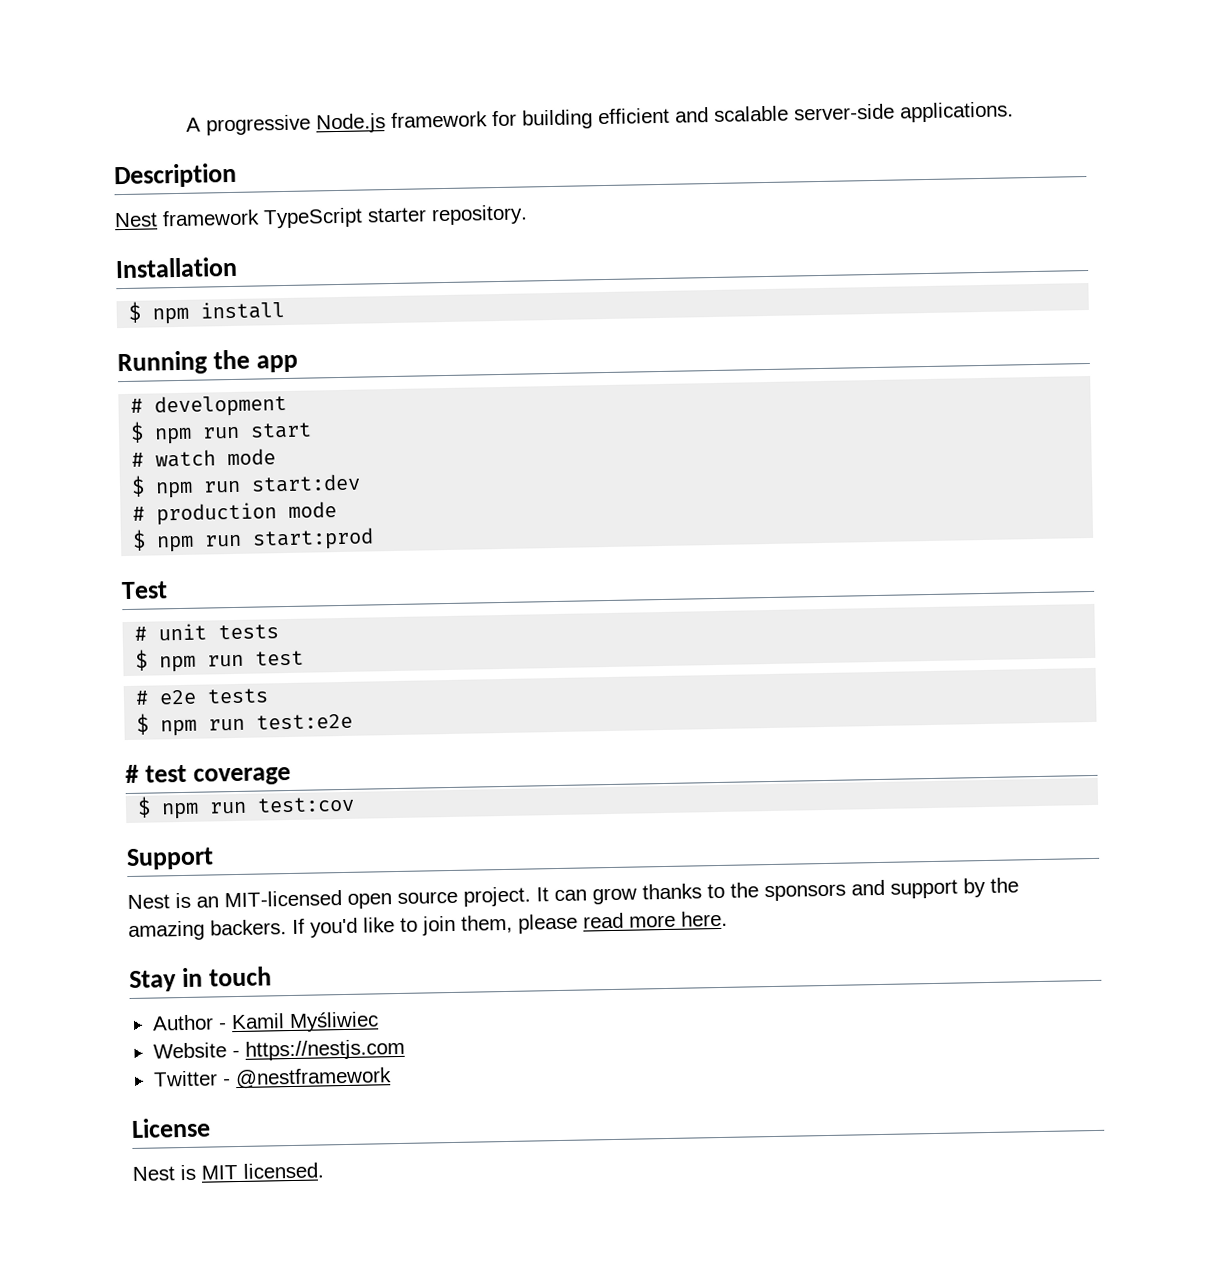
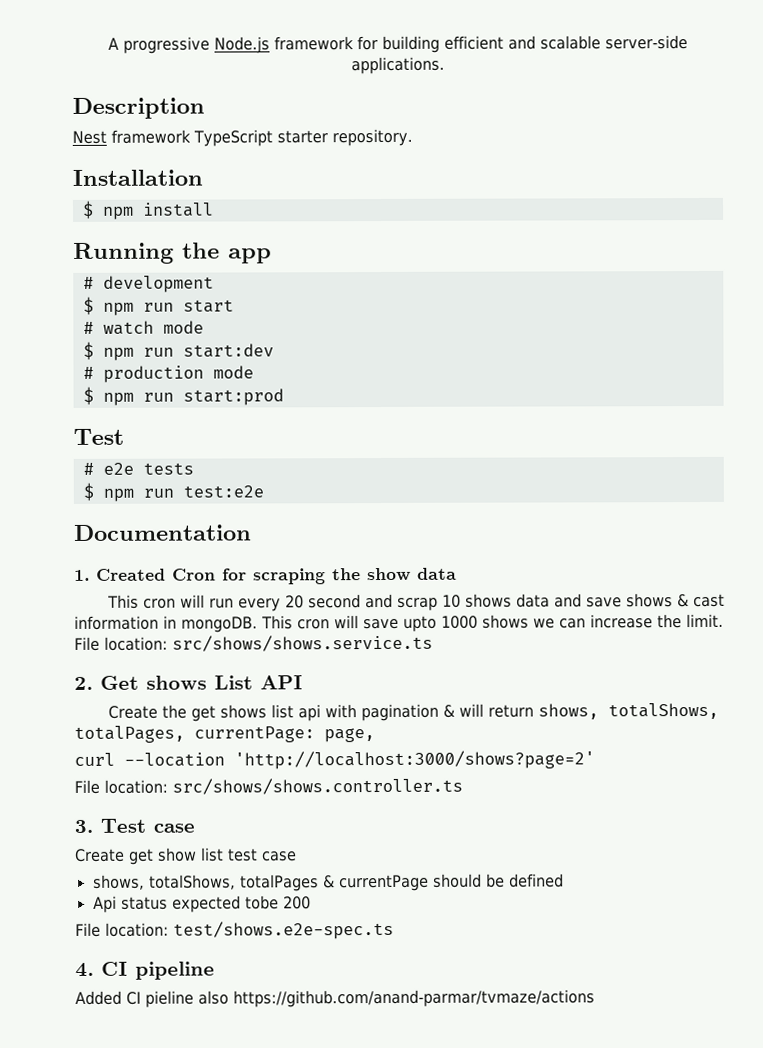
[134,623,280,641] [135,649,305,673] // # unit tests // $ npm run test -> (124, 436) none
[125,764,291,786] [137,796,356,820] [126,847,214,871] [127,877,1019,910] [128,910,728,942] [129,966,272,993] [151,1011,379,1033] [152,1038,405,1061] [152,1067,392,1090] [131,1117,211,1138] [132,1162,324,1181] # test coverage // $ npm run test:cov // Support // Nest is an MIT-licensed open source project. It can grow thanks to the sponsors and support by the amazing backers. If you'd like to join them, please read more here. // Stay in touch // Author - Kamil Myśliwiec // Website - https://nestjs.com // Twitter - @nestframework // License // Nest is MIT licensed. -> [74,524,252,541] [74,567,457,585] [106,593,725,612] [74,613,724,633] [74,634,433,652] [74,675,303,690] [107,702,719,722] [74,725,375,743] [74,750,595,770] [74,777,463,795] [74,818,195,833] [75,847,297,865] [92,873,564,892] [92,895,311,913] [75,920,394,940] [75,961,215,980] [75,989,595,1008] Documentation // 1. Created Cron for scraping the show data // This cron will run every 20 second and scrap 10 shows data and save shows & cast information in mongoDB. This cron will save upto 1000 shows we can increase the limit. File location: src/shows/shows.service.ts // 2. Get shows List API // Create the get shows list api with pagination & will return shows, totalShows, totalPages, currentPage: page, // curl --location 'http://localhost:3000/shows?page=2' // File location: src/shows/shows.controller.ts // 3. Test case // Create get show list test case // shows, totalShows, totalPages & currentPage should be defined // Api status expected tobe 200 // File location: test/shows.e2e-spec.ts // 4. CI pipeline // Added CI pieline also https://github.com/anand-parmar/tvmaze/actions

